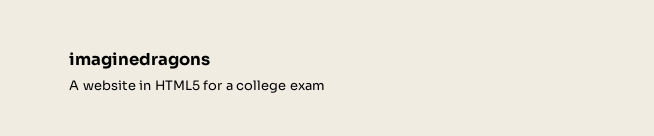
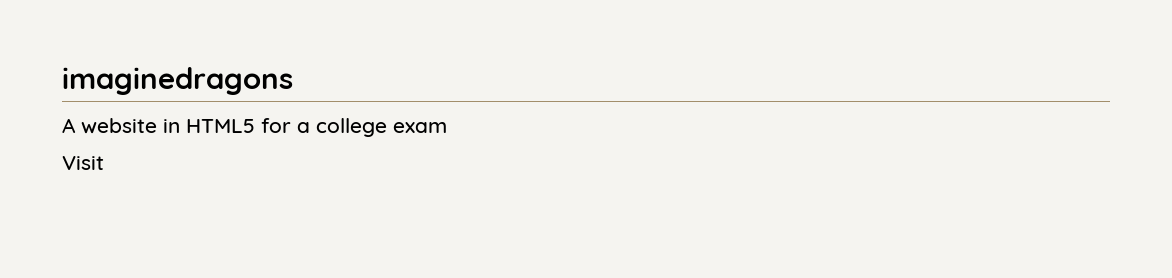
(325, 86) none -> [62,156,104,170] // Visit

